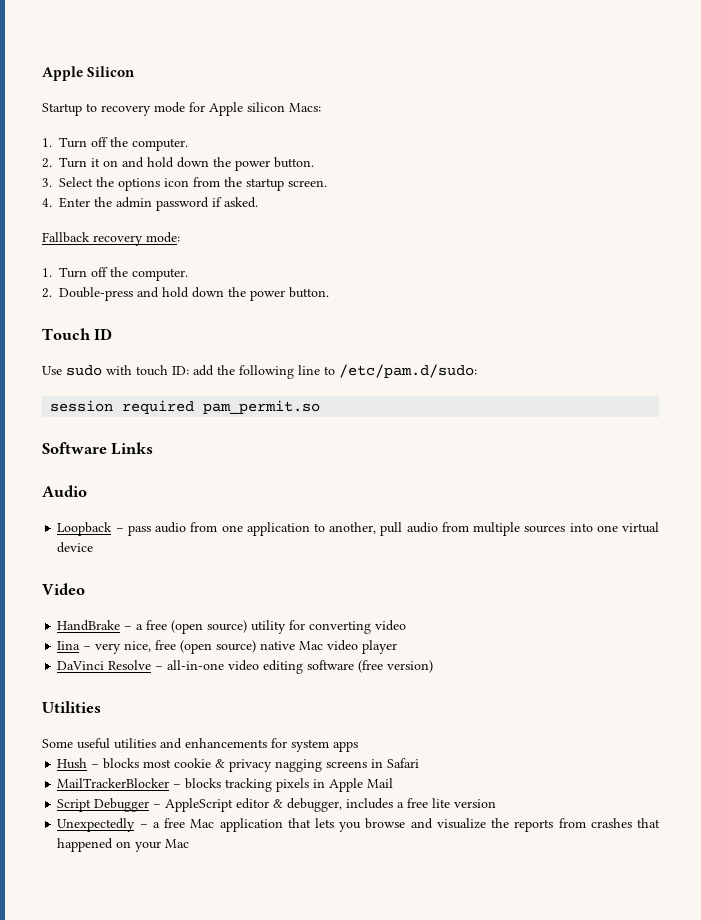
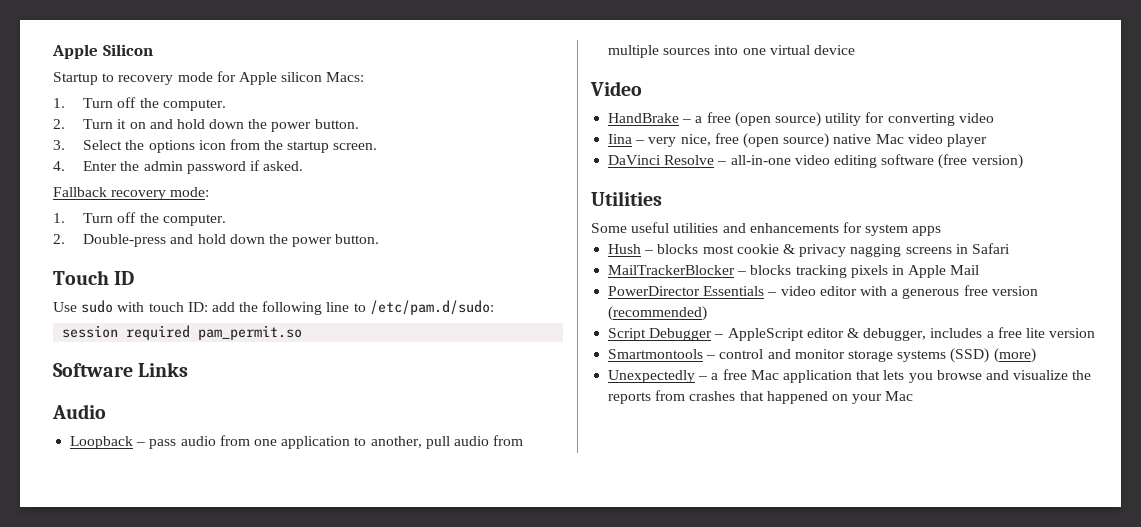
(394, 783) none -> [608,285,1038,299] [608,306,708,321] // PowerDirector Essentials – video editor with a generous free version (recommended)
(497, 803) none -> [608,348,1036,363] // Smartmontools – control and monitor storage systems (SSD) (more)

